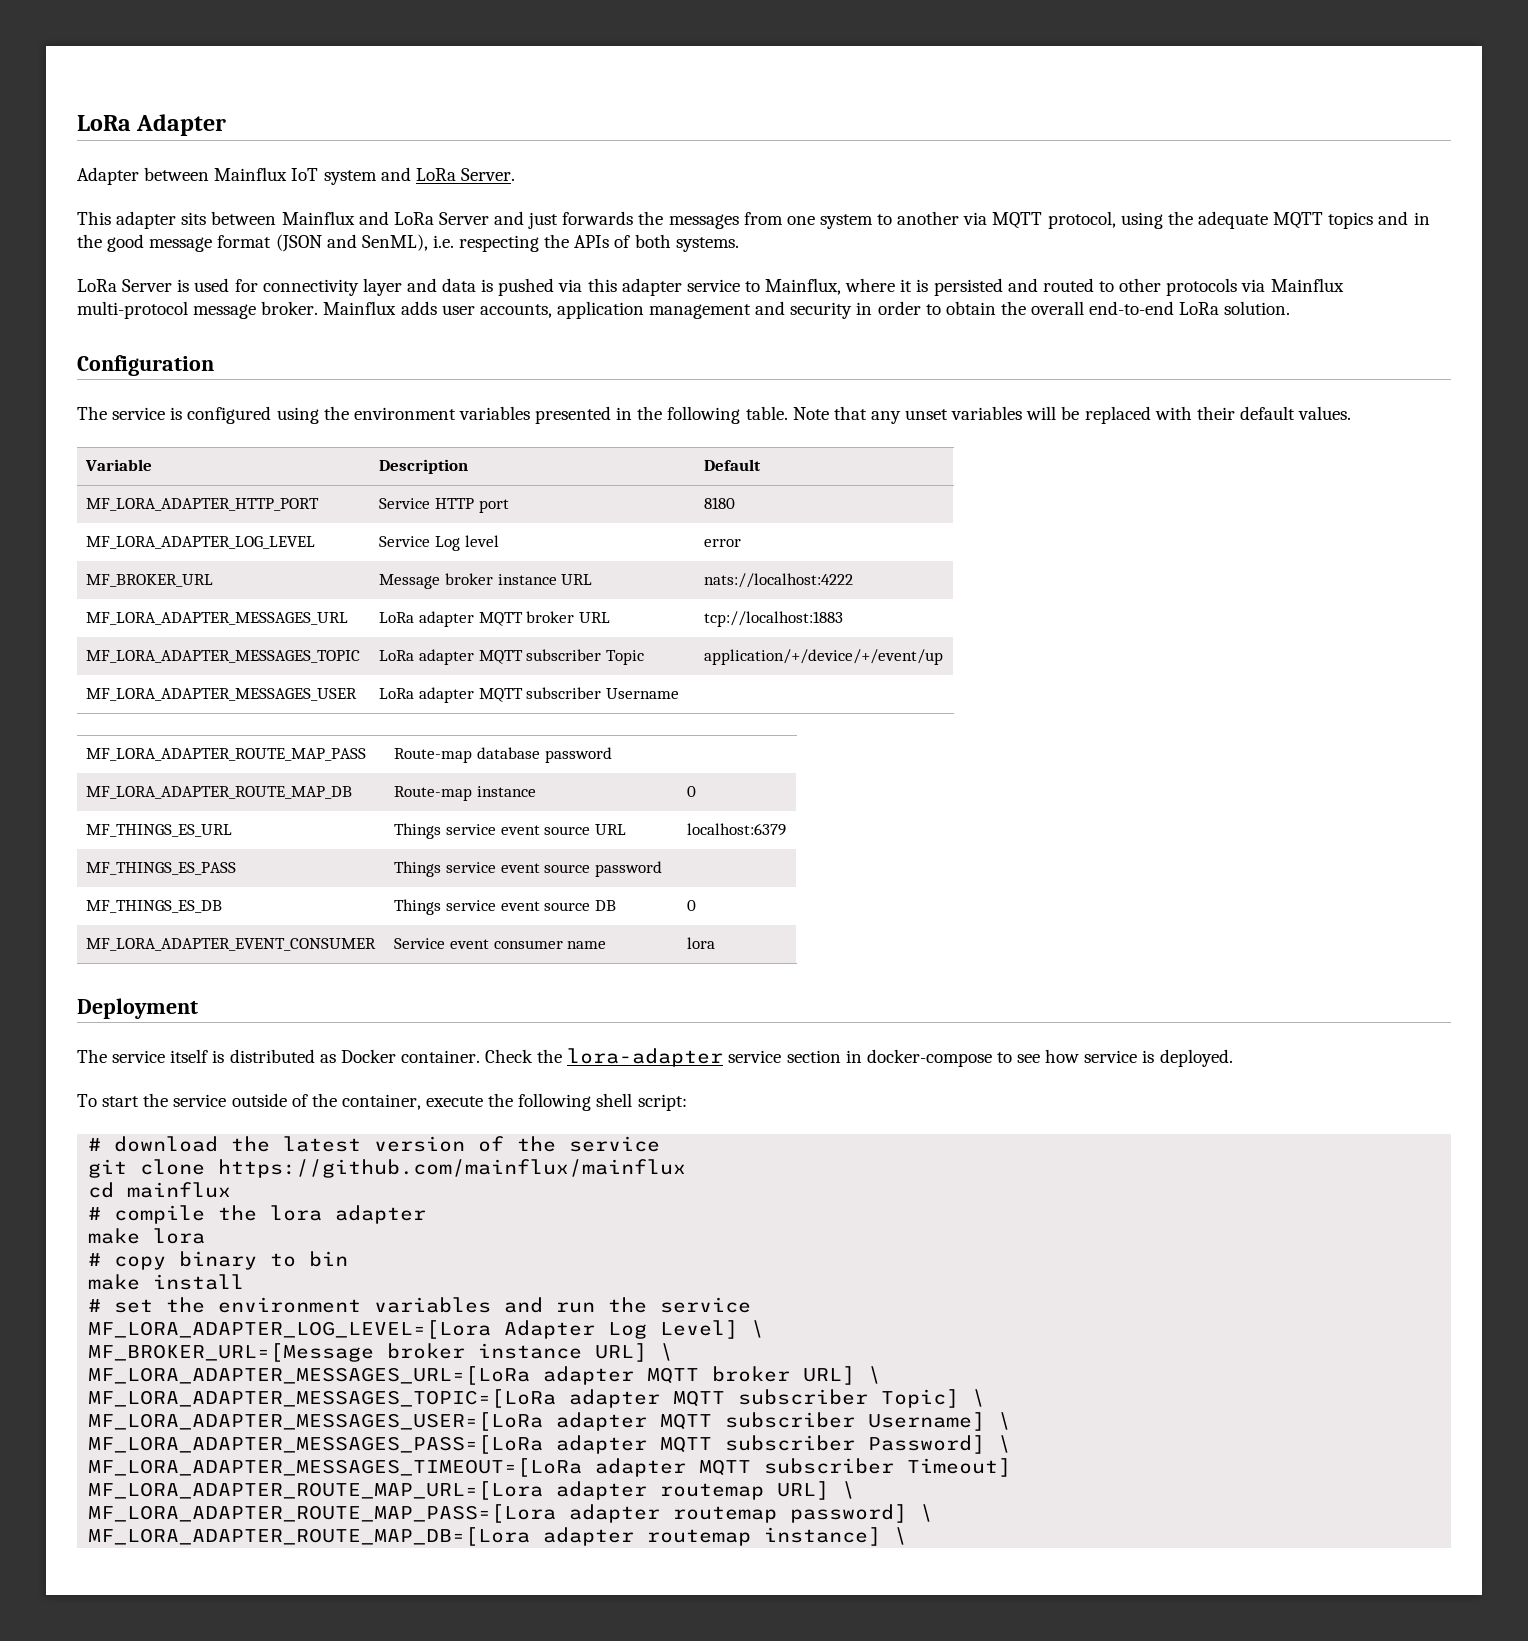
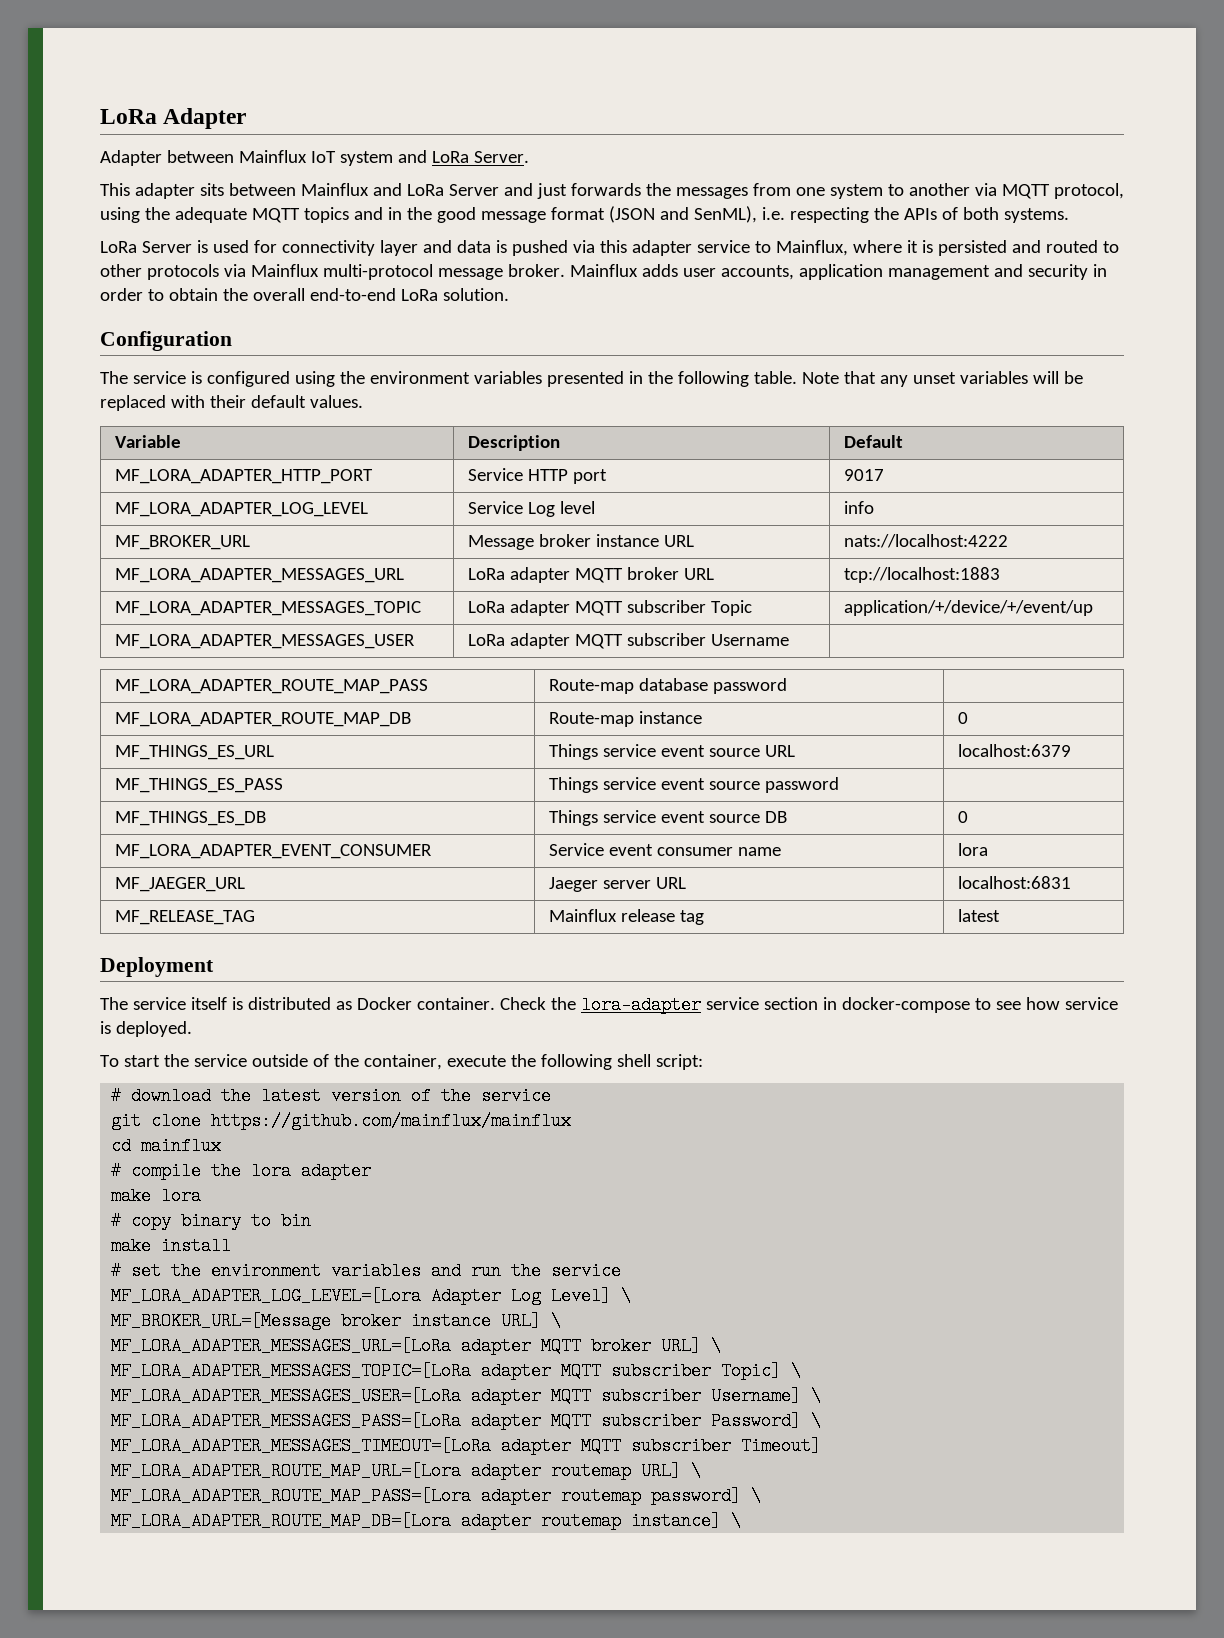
[704,497,736,509] 8180 -> [843,469,884,481] 9017
[704,539,742,547] error -> [843,501,874,514] info
(716, 943) none -> [114,877,245,892] [548,877,686,892] [957,876,1071,889] [114,910,255,925] [548,909,704,925] [957,909,1000,922] // MF_JAEGER_URL | Jaeger server URL | localhost:6831 // MF_RELEASE_TAG | Mainflux release tag | latest

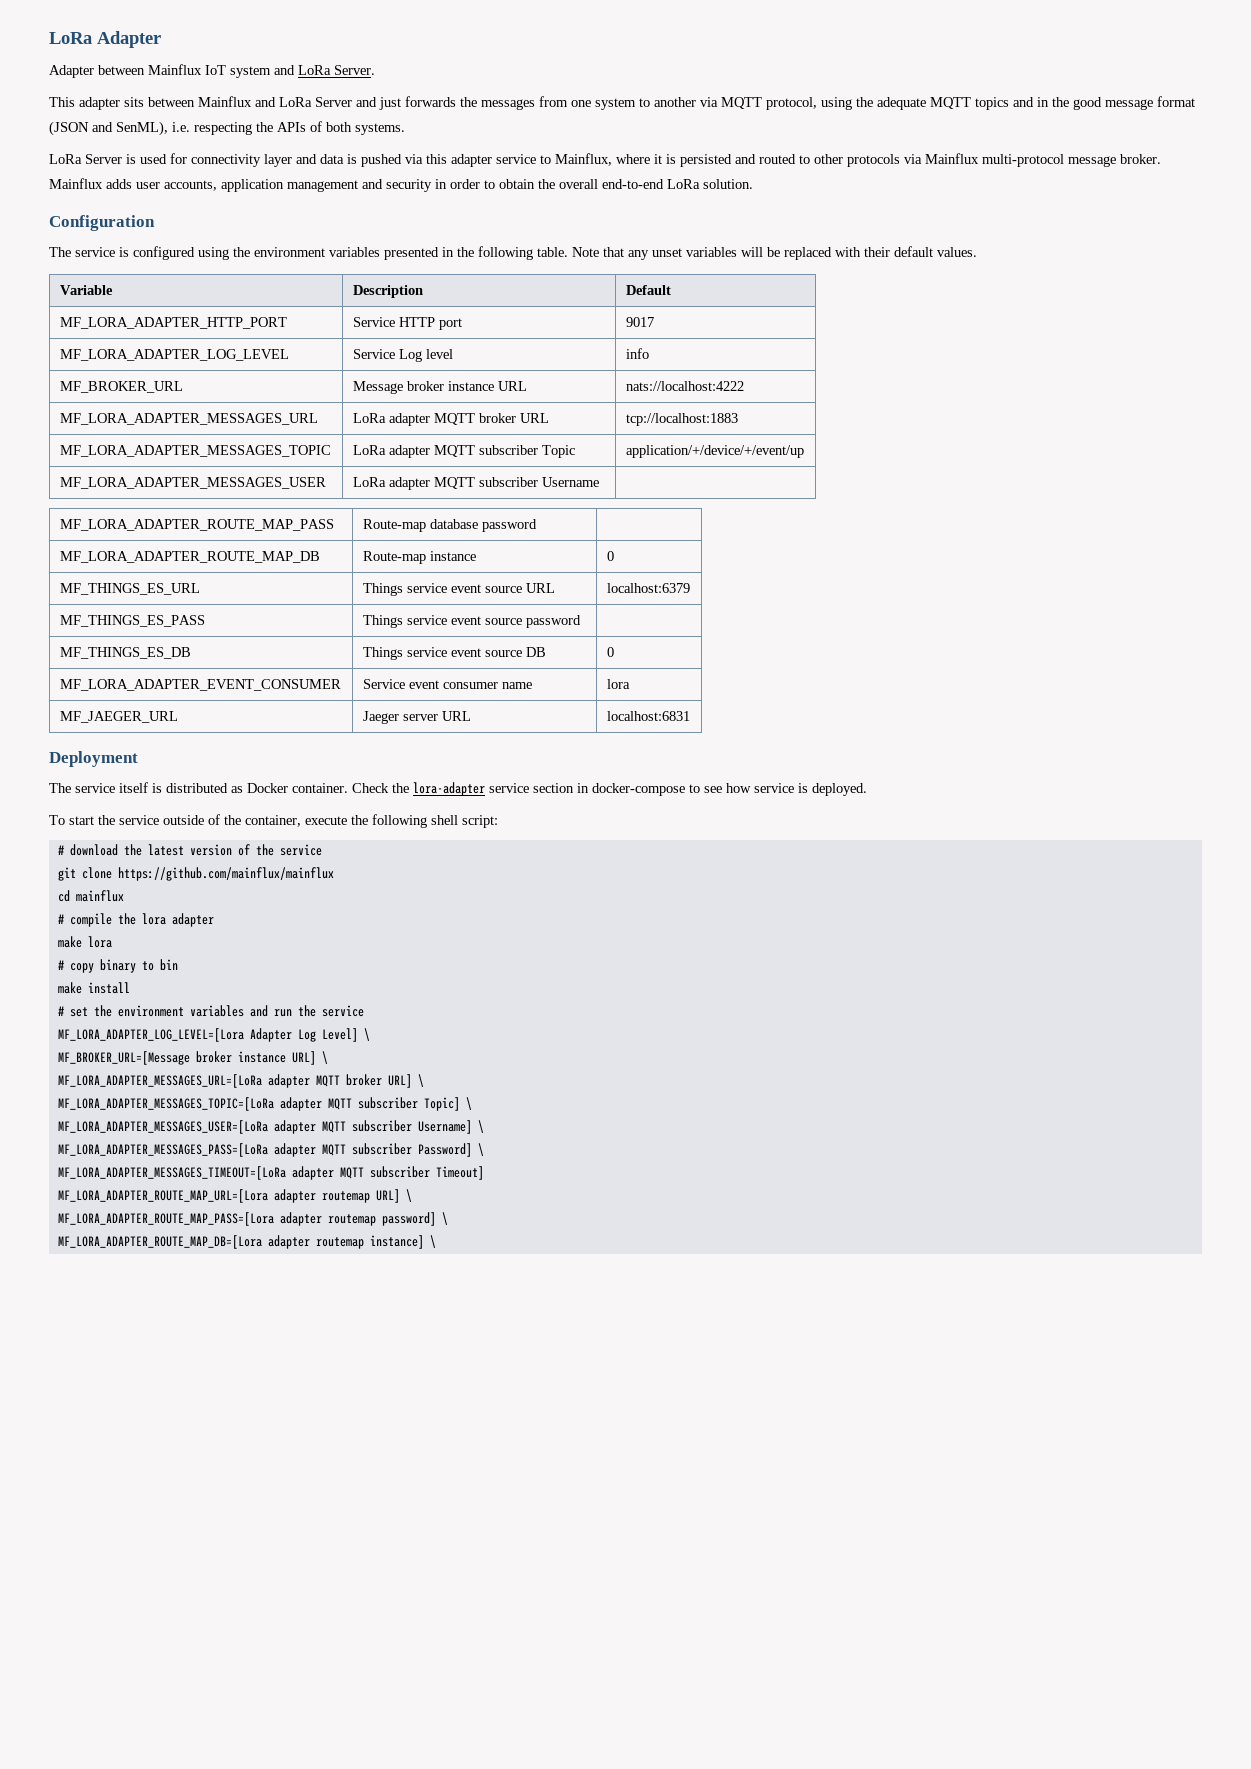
[114,910,255,925] [548,909,704,925] [957,909,1000,922] // MF_RELEASE_TAG | Mainflux release tag | latest -> (690, 716) none

